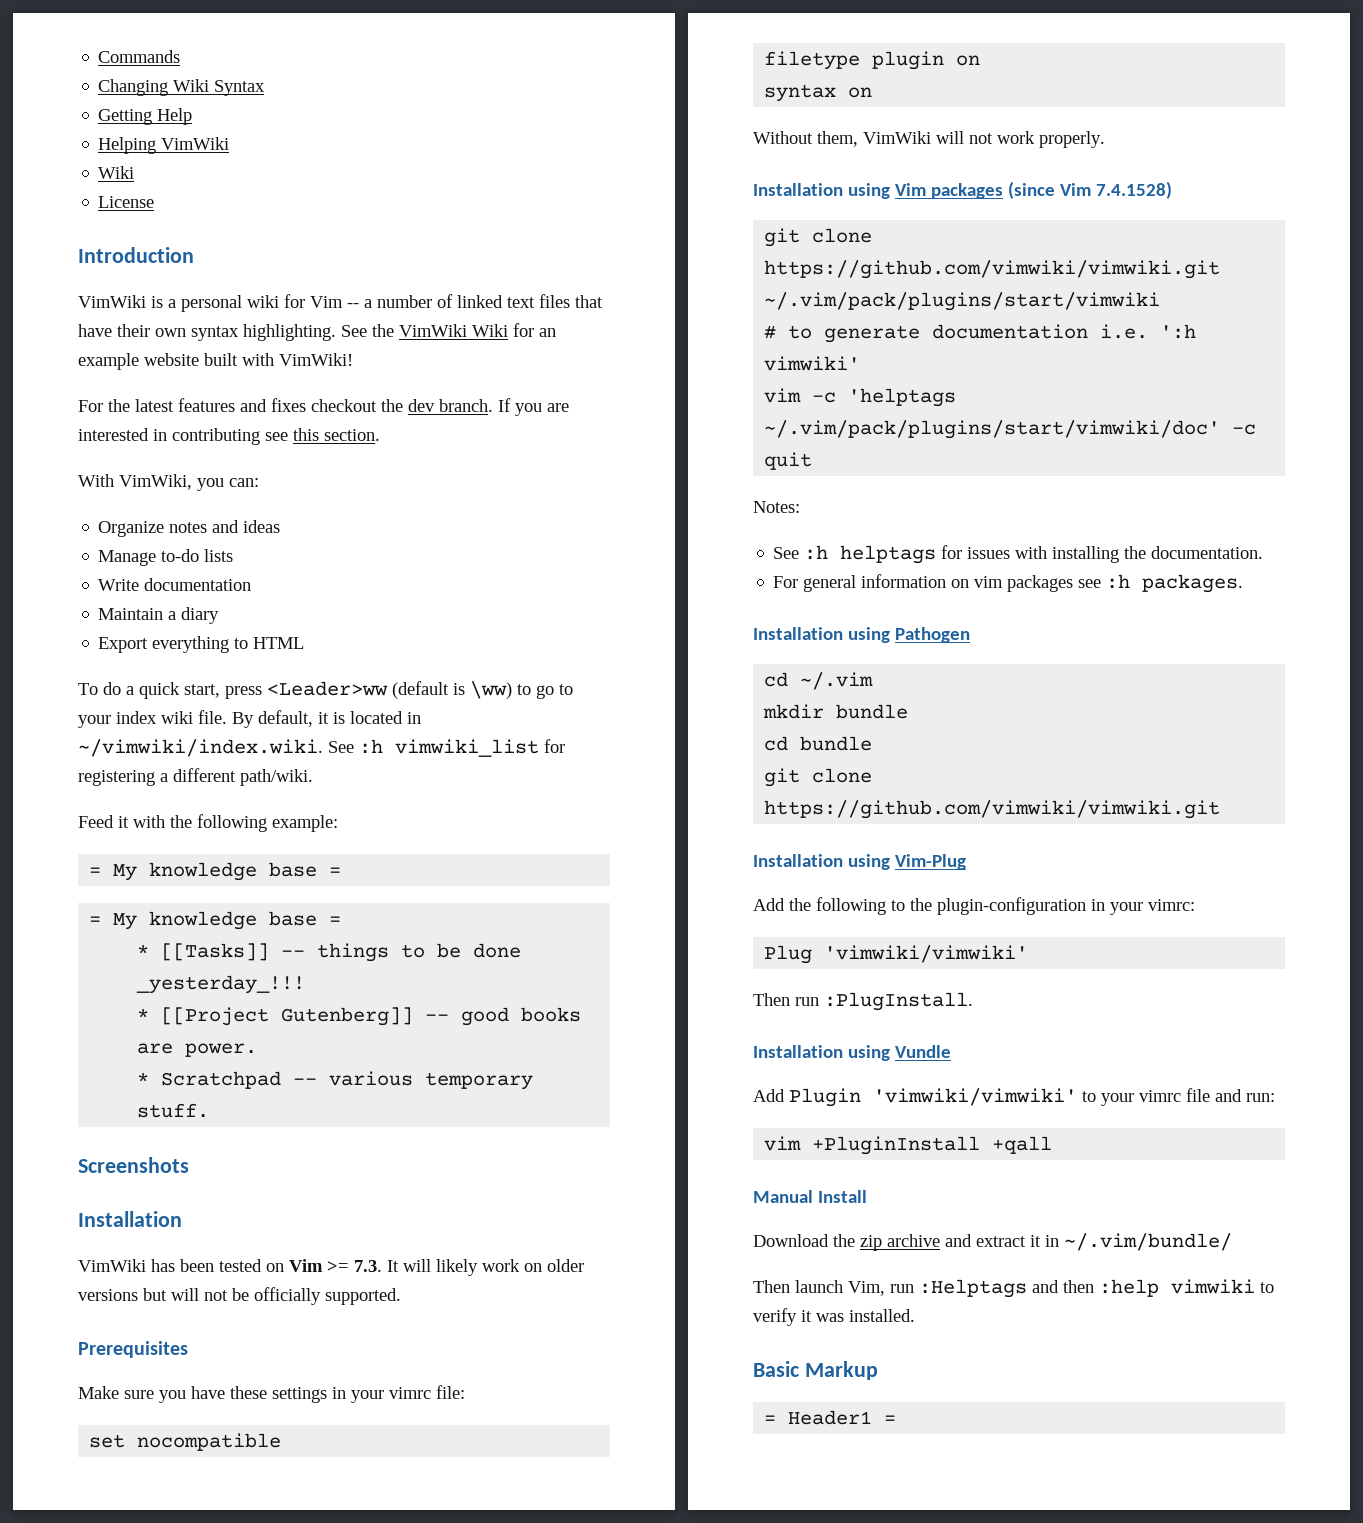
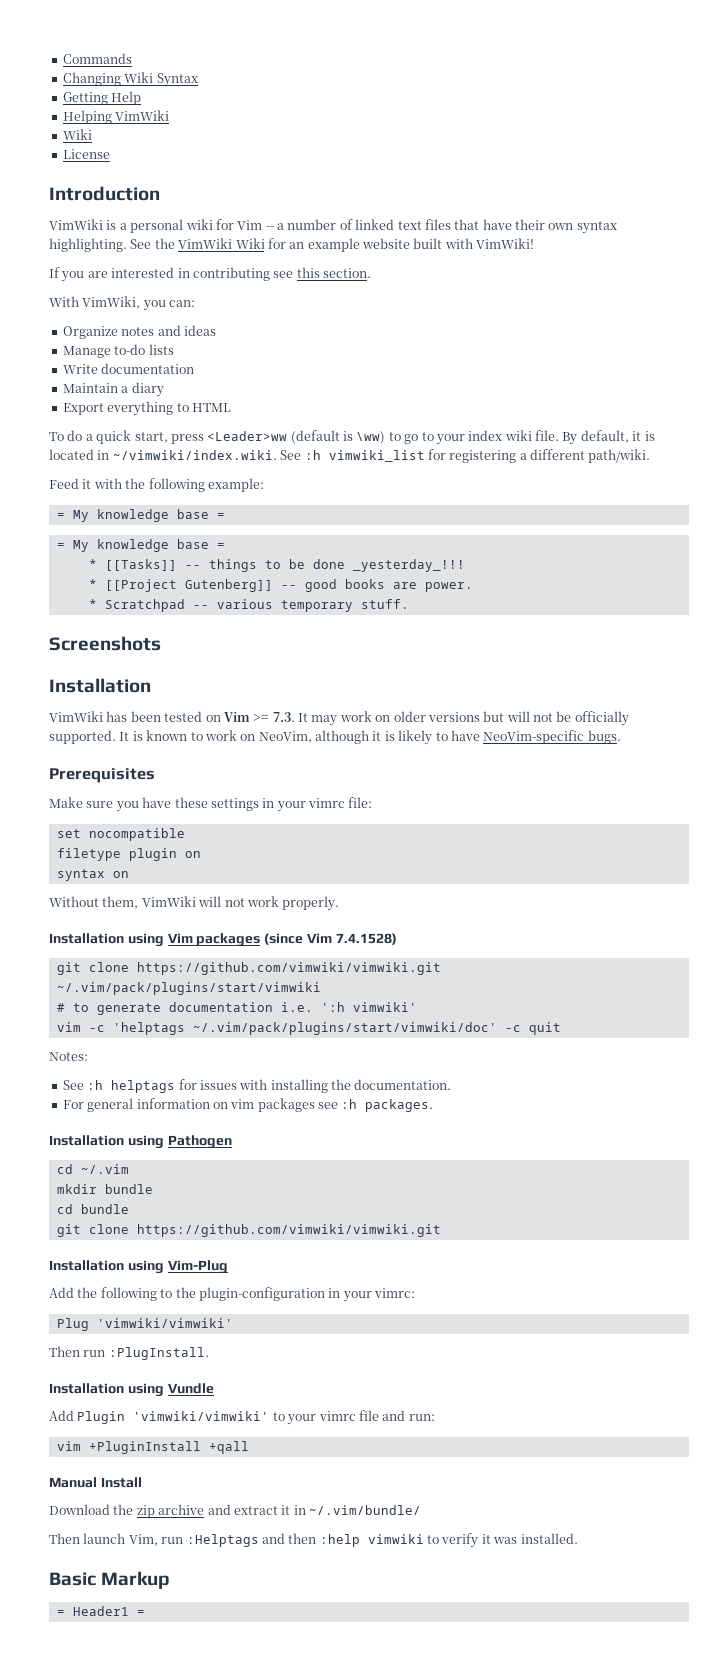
[78,398,493,412] For the latest features and fixes checkout the dev branch. -> (535, 243) none
[403,1259,478,1276] will likely -> [311,715,338,726] may
(401, 1296) none -> [119,730,621,745] It is known to work on NeoVim, although it is likely to have NeoVim-specific bugs.

